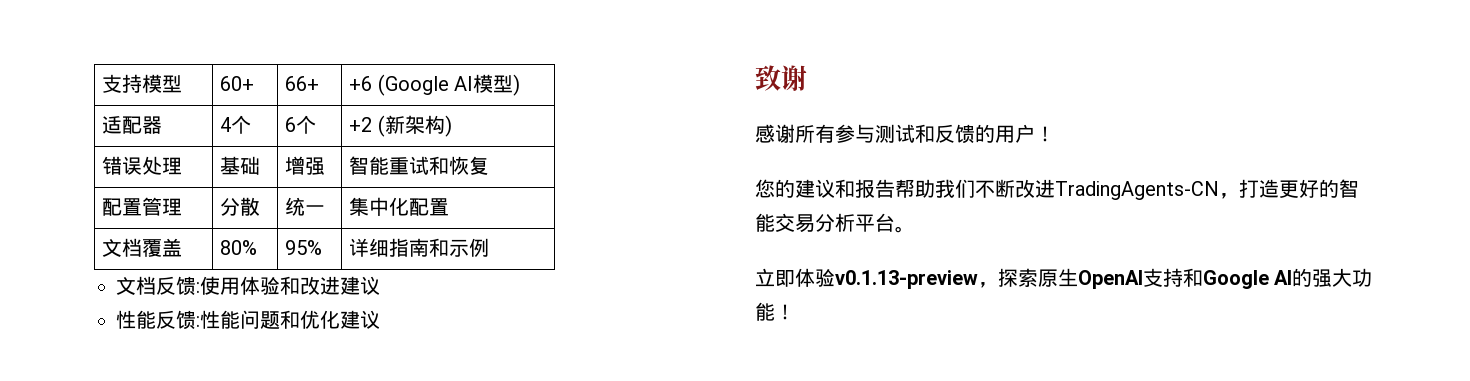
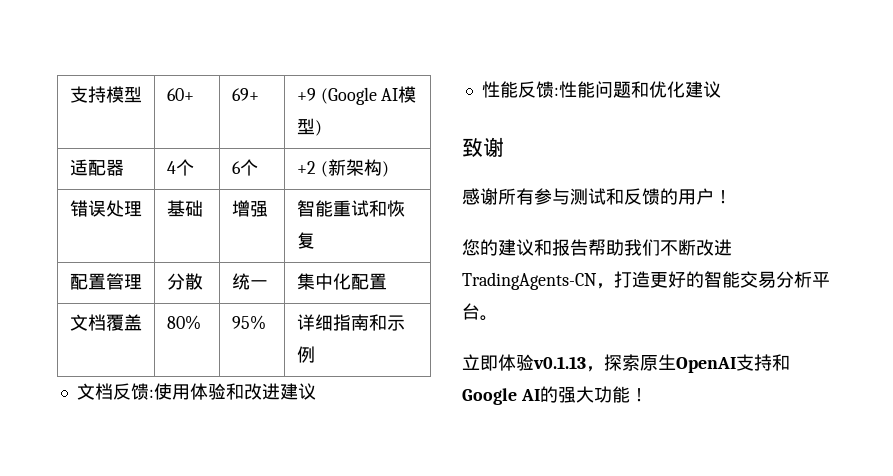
[285,76,320,91] [349,76,373,91] 66+ | +6 -> [231,88,259,101] [296,88,316,101] 69+ | +9
[835,270,978,289] v0.1.13-preview -> [533,356,586,369] v0.1.13

